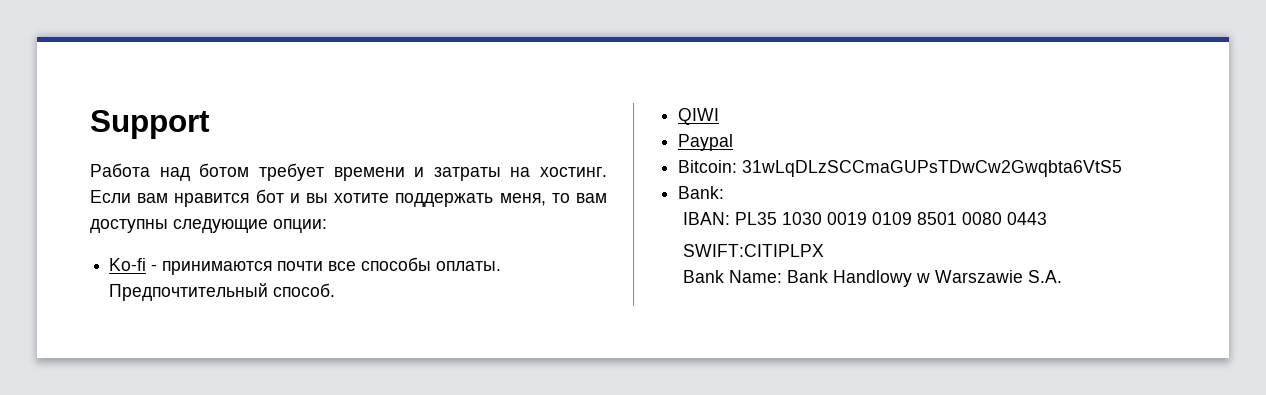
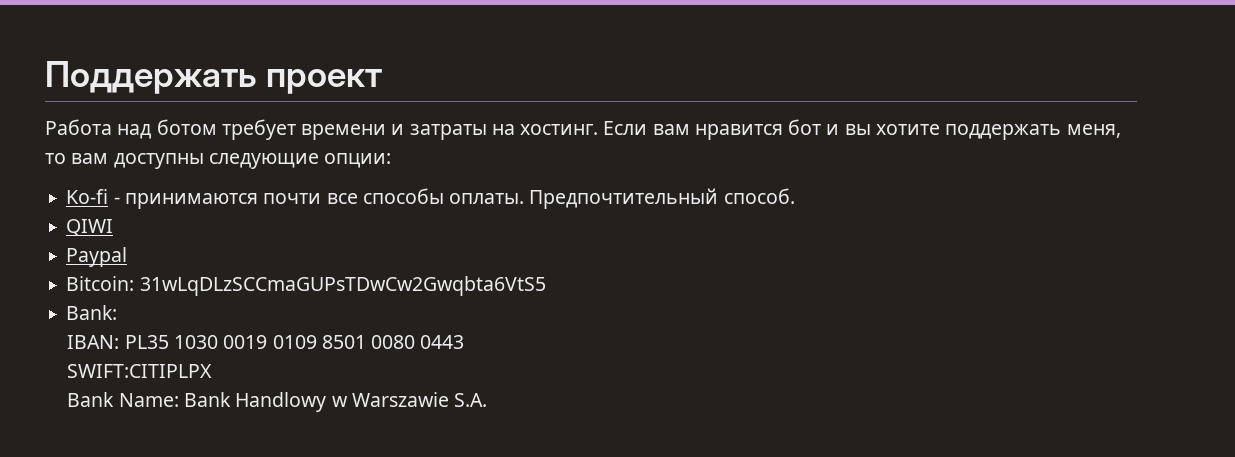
[90,110,210,139] Support -> [45,61,383,94] Поддержать проект

